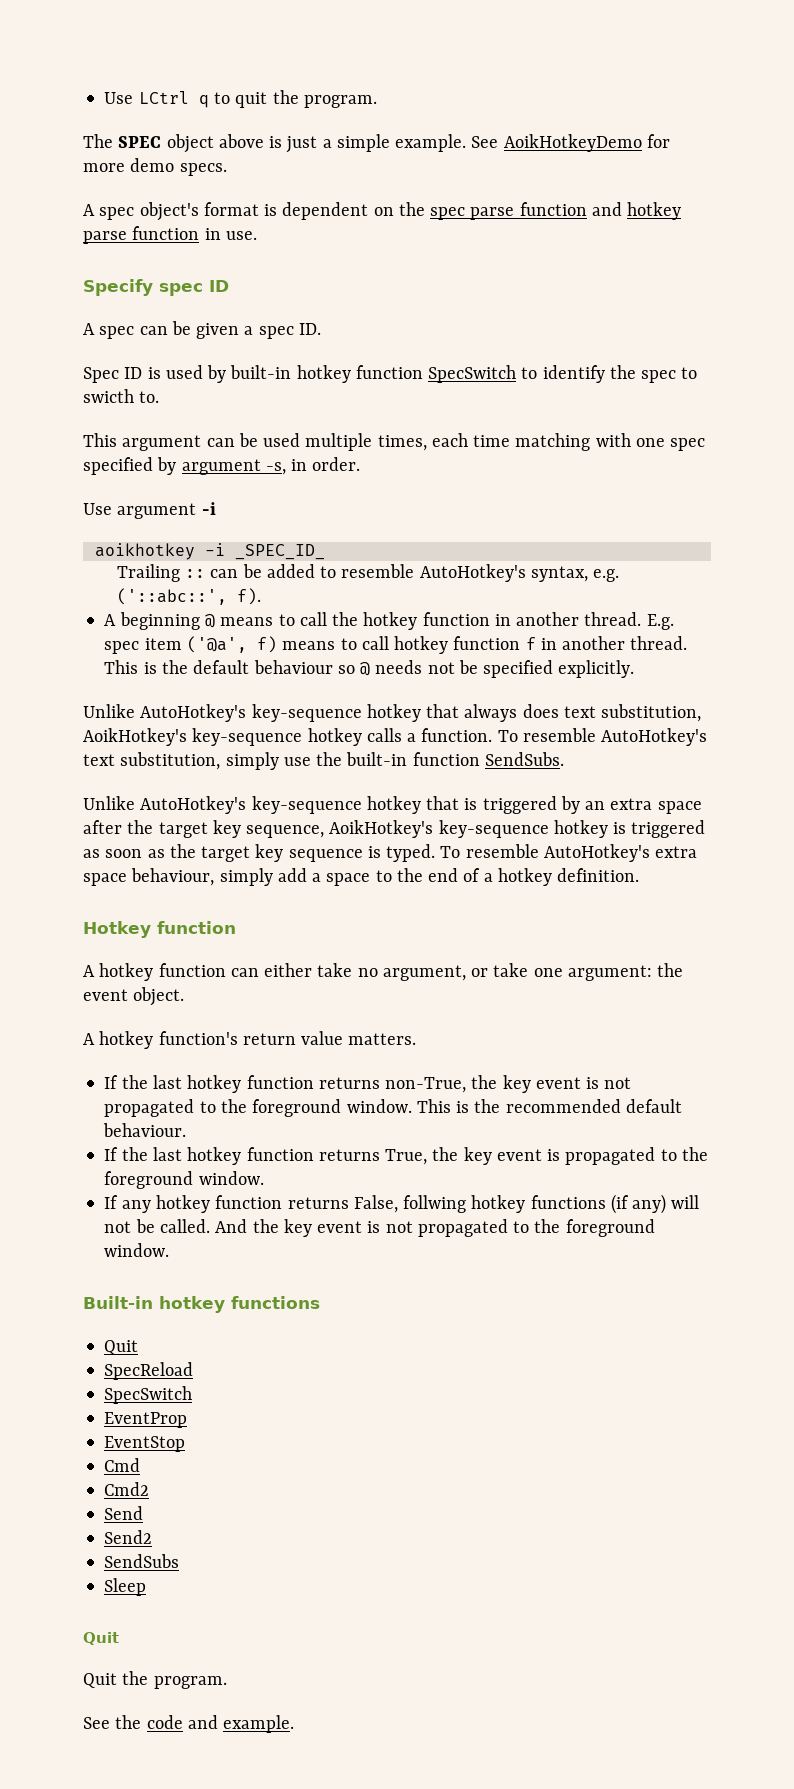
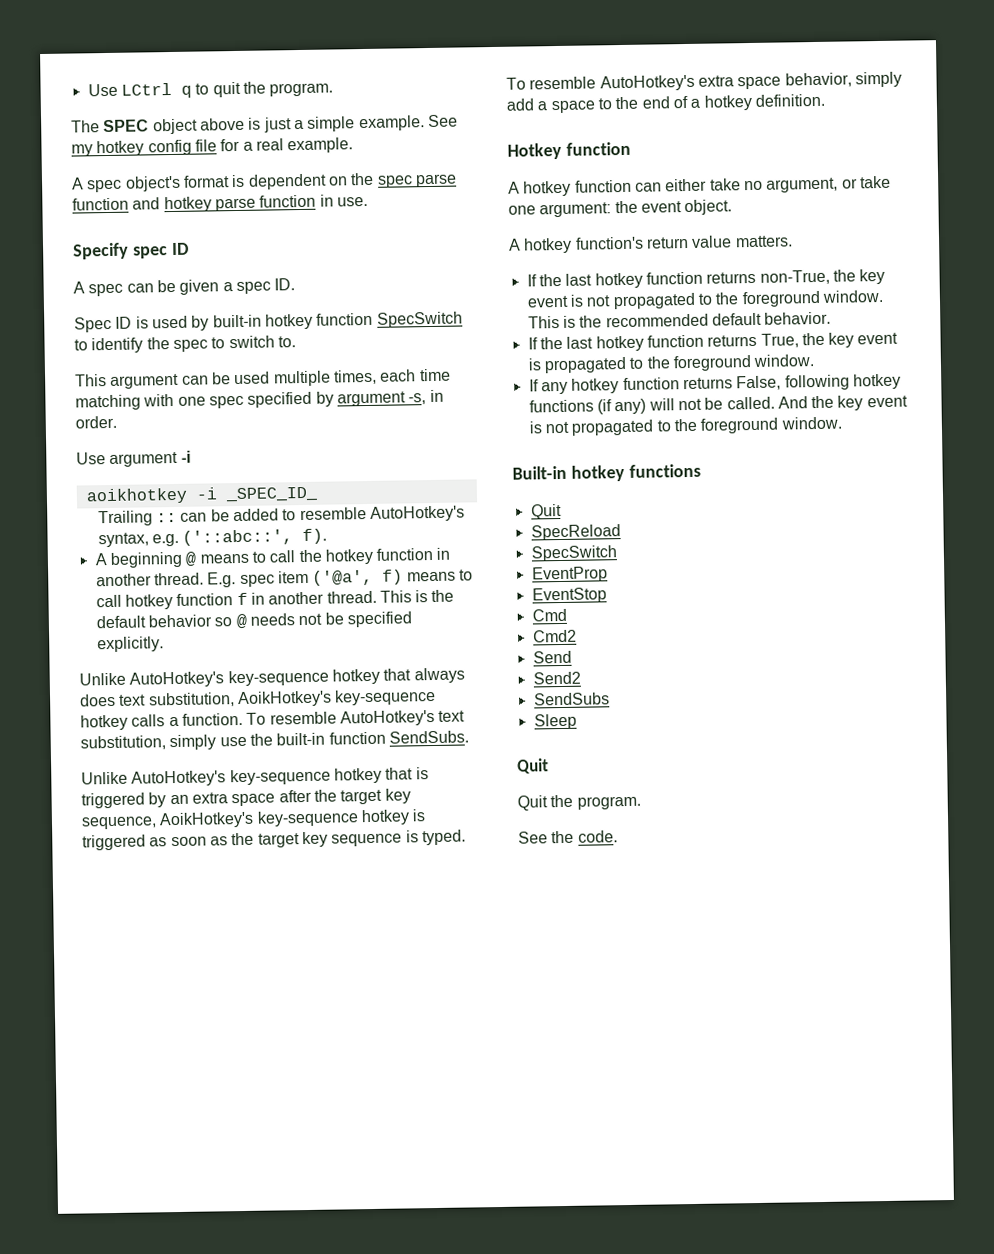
[503,134,670,152] [83,158,227,176] AoikHotkeyDemo for more demo specs. -> [71,137,354,157] my hotkey config file for a real example.
[83,389,134,403] swicth -> [228,335,275,349] switch
[253,660,333,674] behaviour -> [147,614,212,628] behavior
[131,868,215,886] behaviour, -> [784,72,852,88] behavior,
[103,1123,187,1137] behaviour. -> [764,311,832,325] behavior.
[403,1195,467,1213] follwing -> [784,374,850,391] following
[146,1715,295,1733] code and example. -> [577,830,618,843] code.

